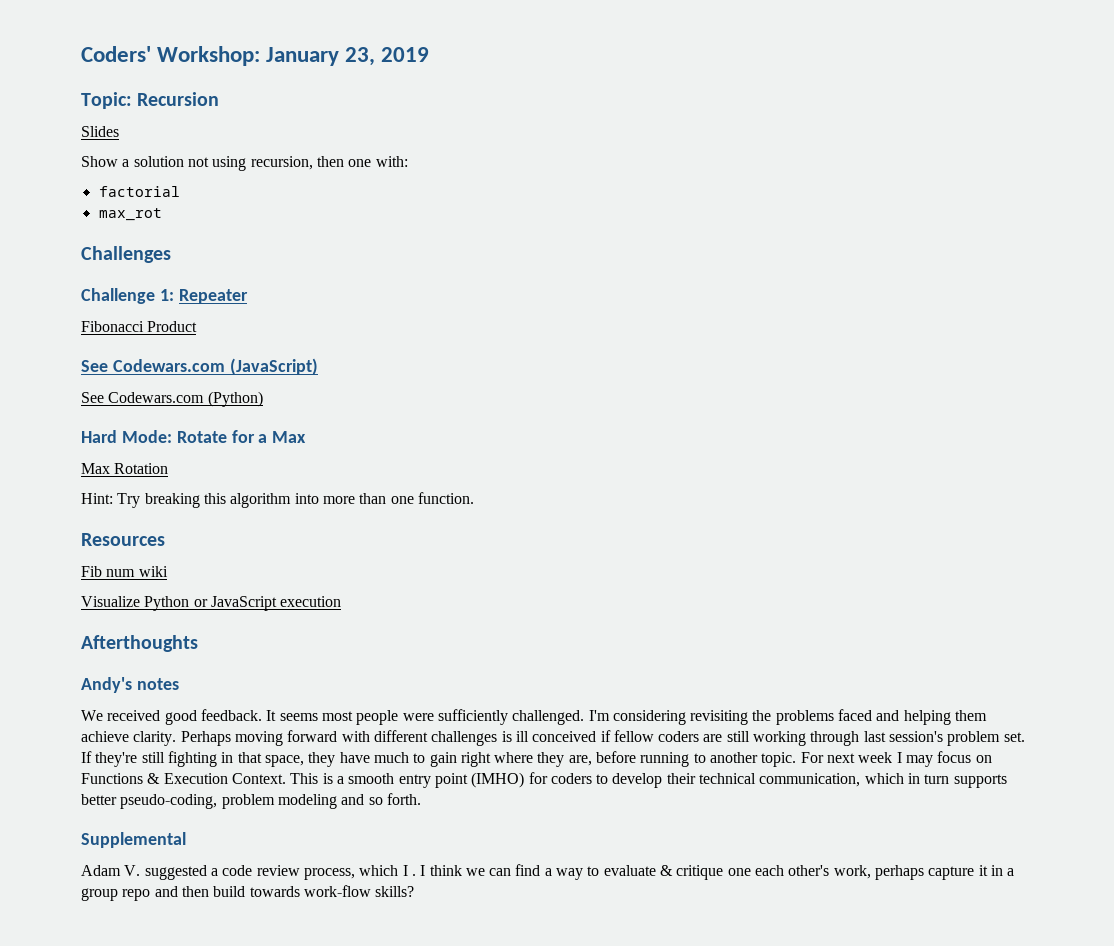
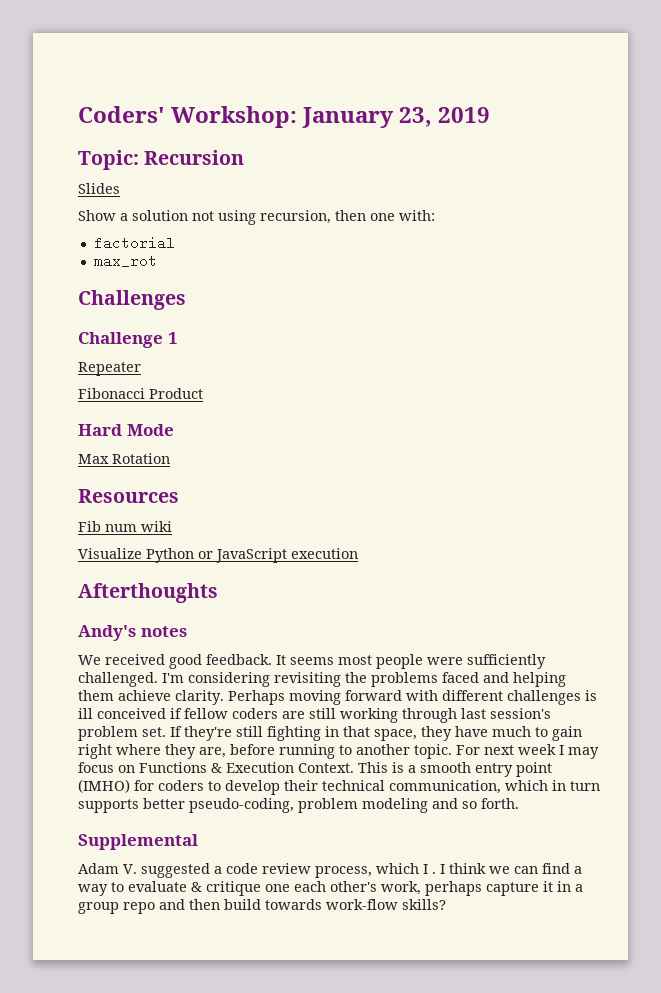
[159,289,174,301] 1: -> [167,332,178,344] 1 //
[81,358,318,375] [81,391,263,407] [81,430,307,443] [81,463,169,474] [81,492,474,508] See Codewars.com (JavaScript) // See Codewars.com (Python) // Hard Mode: Rotate for a Max // Max Rotation // Hint: Try breaking this algorithm into more than one function. -> [78,424,174,436] [78,453,170,464] Hard Mode // Max Rotation

